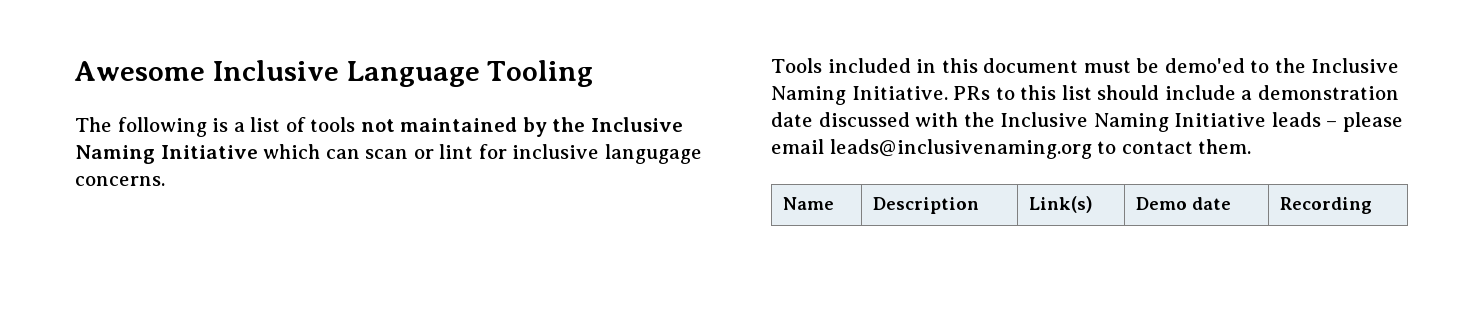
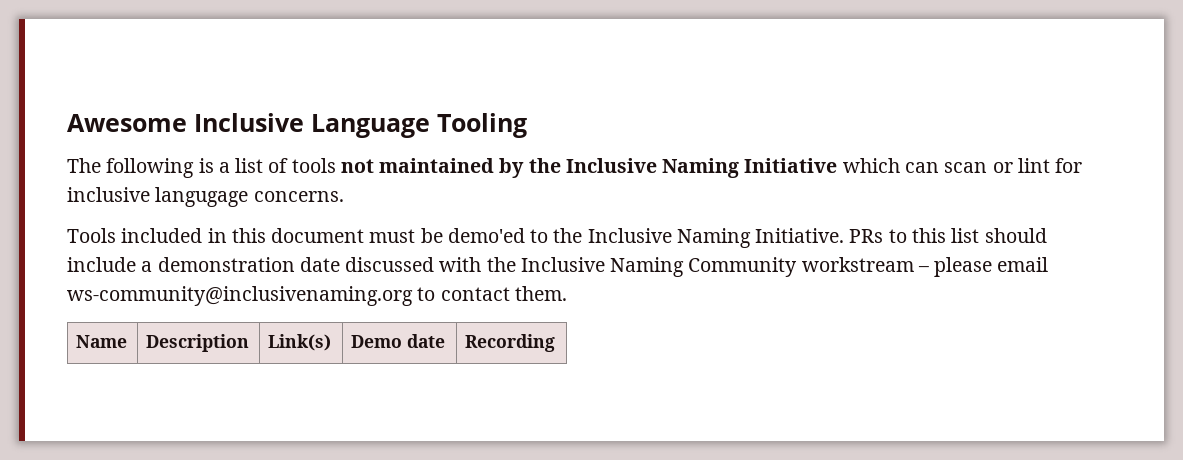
[1174,112,1321,127] Initiative leads -> [688,257,914,277] Community workstream
[829,139,1092,159] leads@inclusivenaming.org -> [67,286,413,306] ws-community@inclusivenaming.org

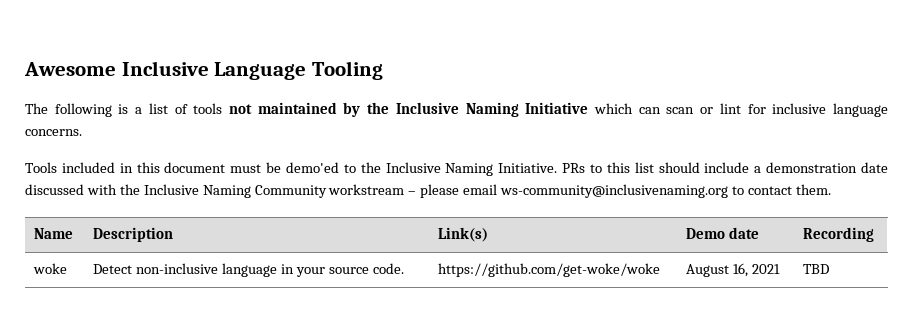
[155,187,249,207] langugage -> [832,103,888,117] language
(556, 343) none -> [33,263,68,274] [93,263,404,277] [438,263,661,277] [686,263,780,277] [803,264,830,274] // woke | Detect non-inclusive language in your source code. | https://github.com/get-woke/woke | August 16, 2021 | TBD

